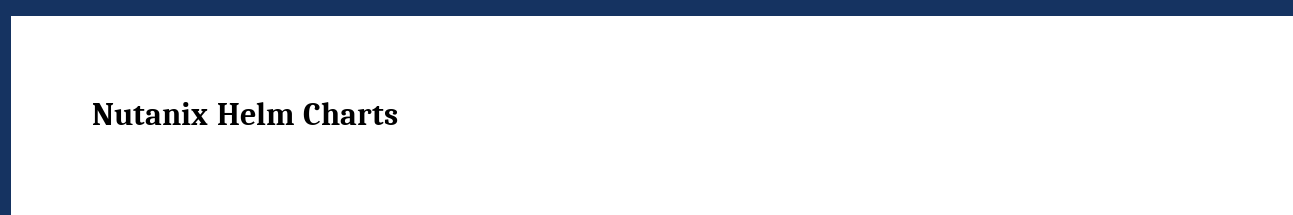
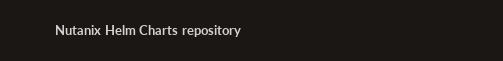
(399, 113) none -> [181,25,241,37] repository

